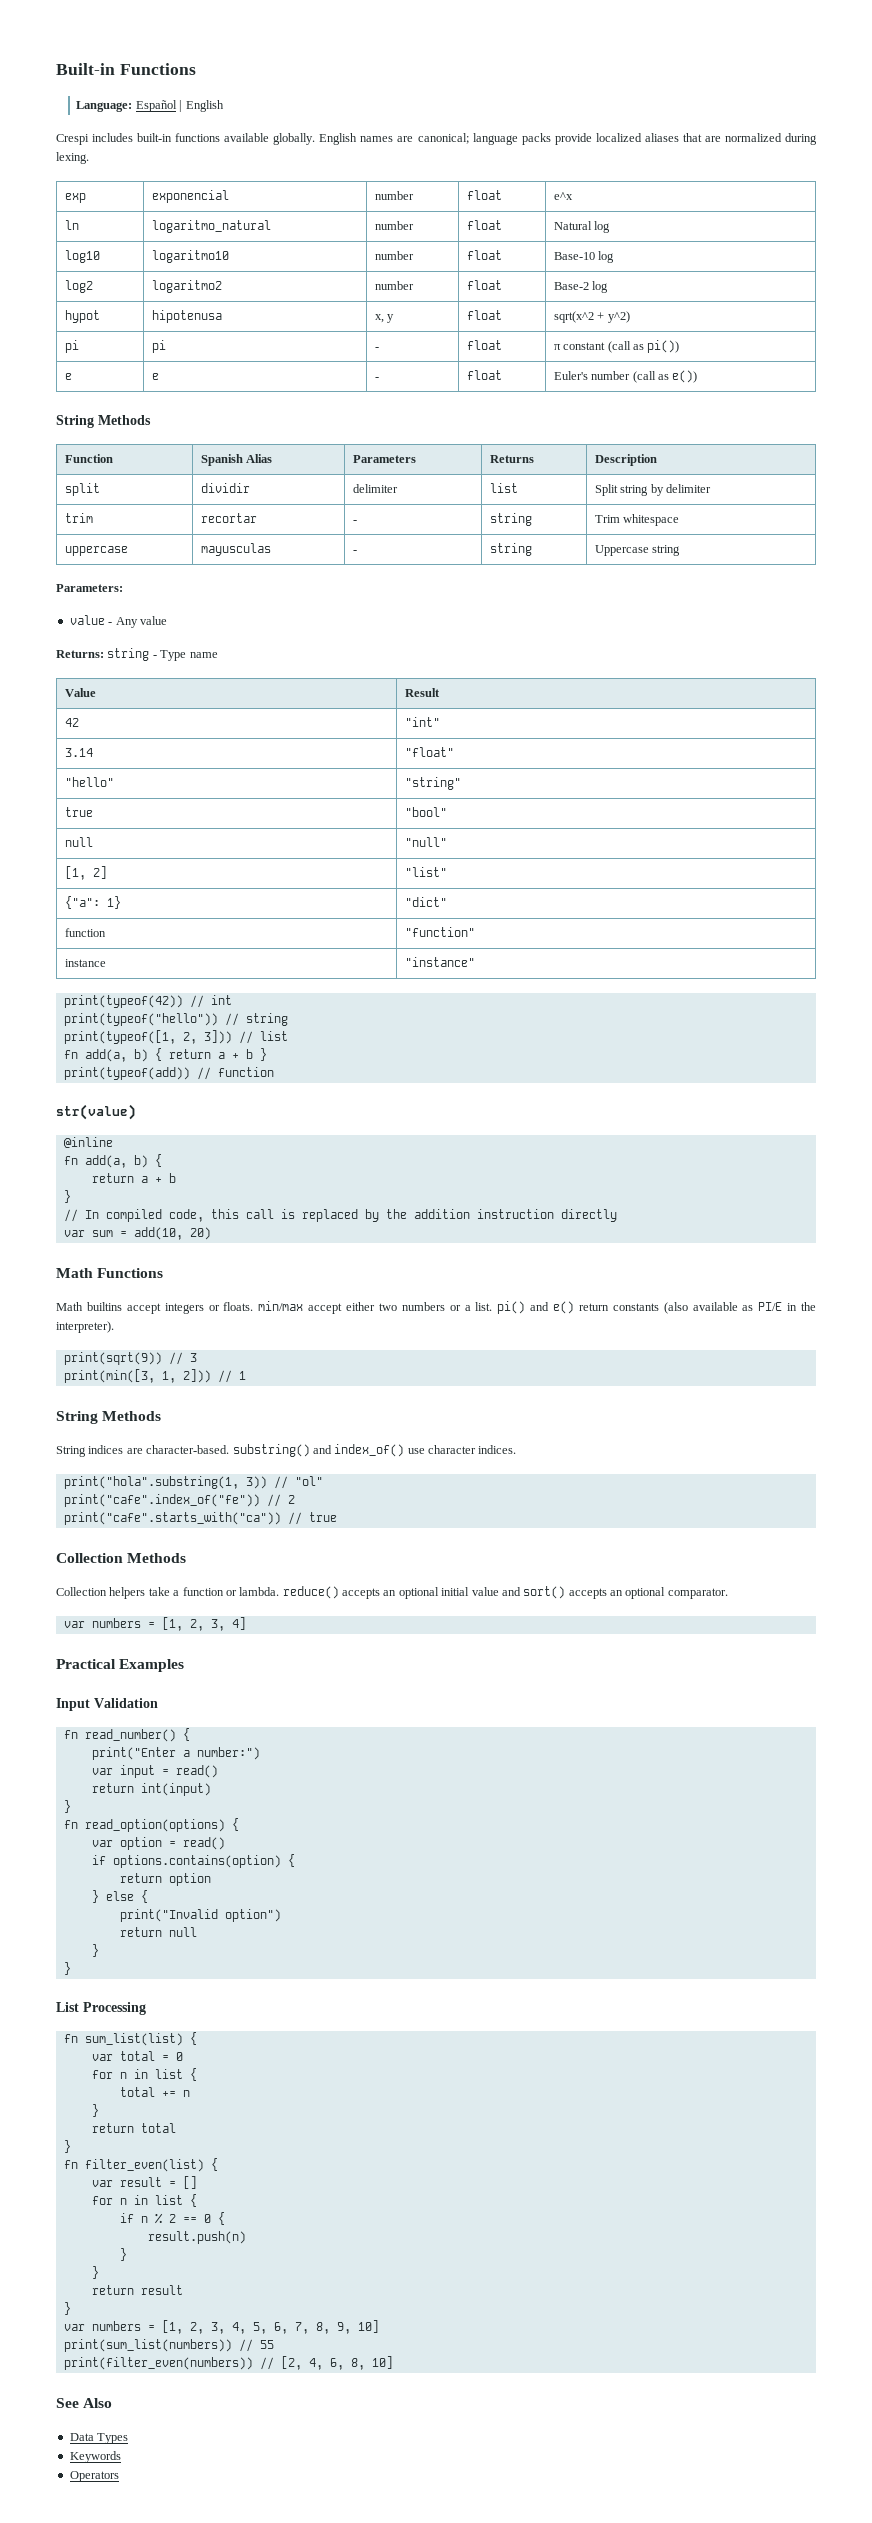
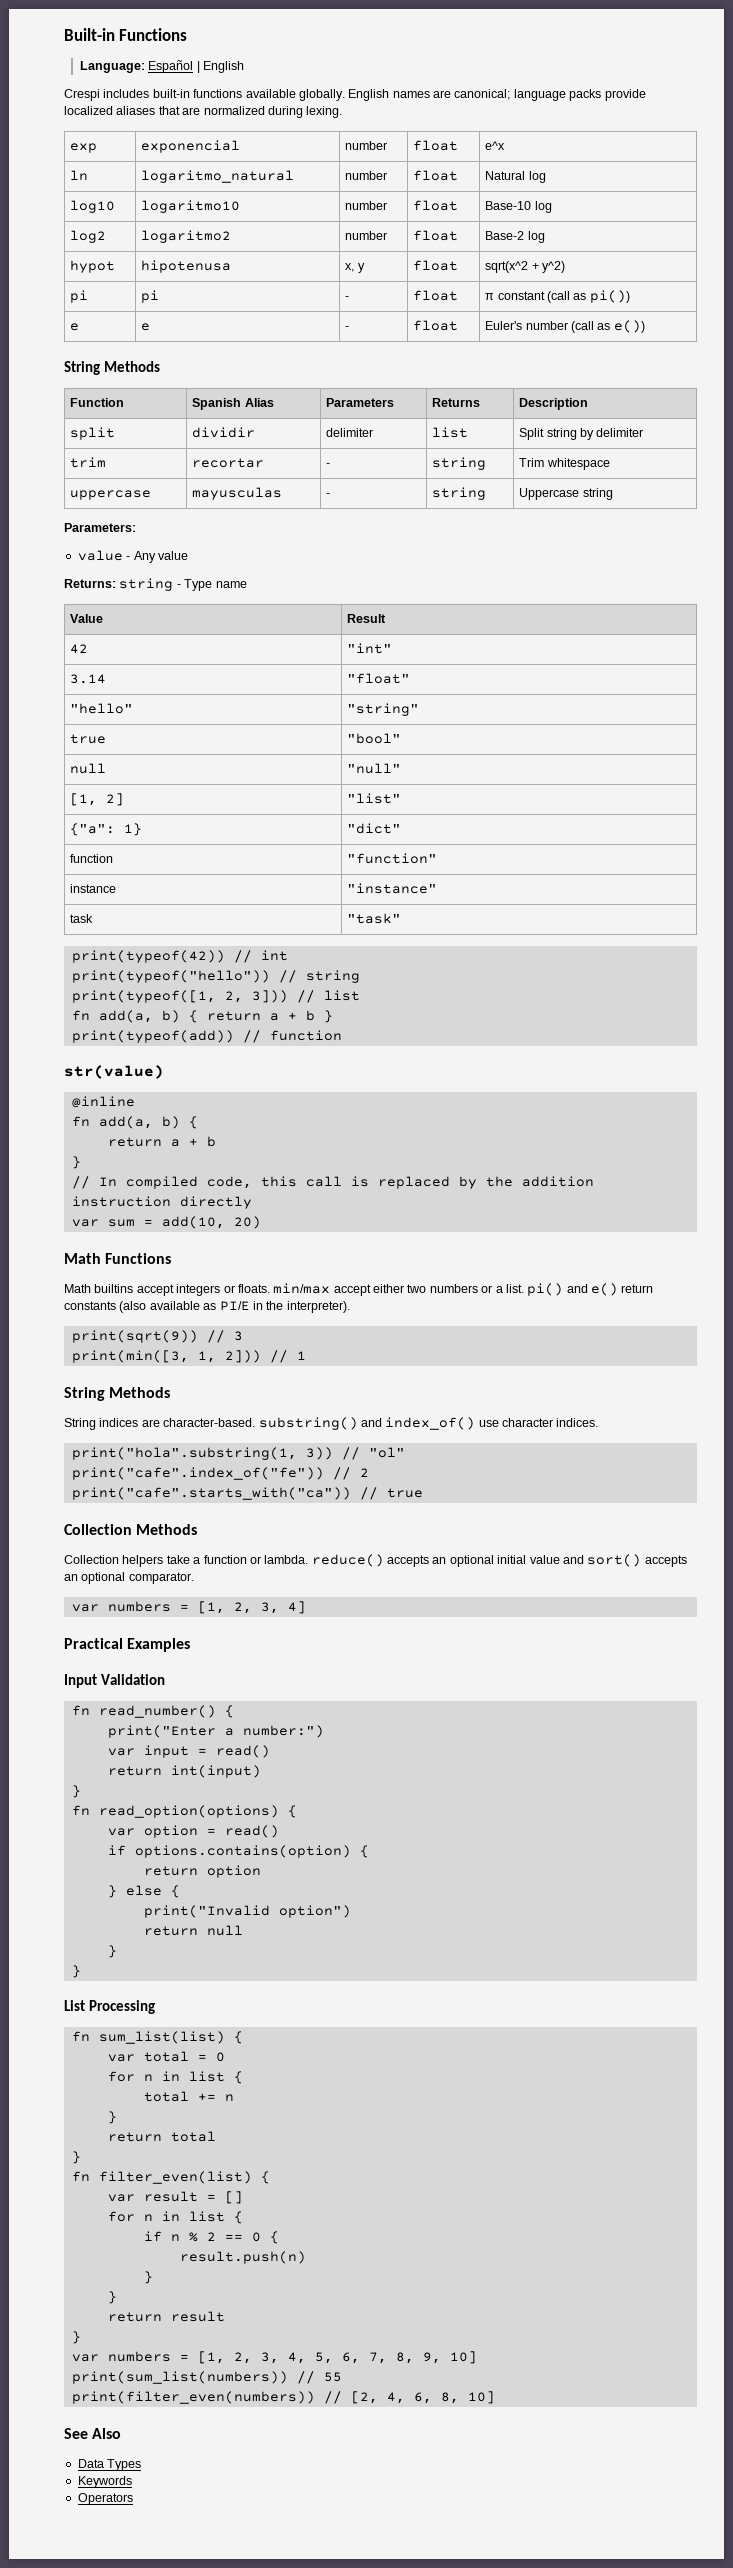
(475, 962) none -> [70,914,94,923] [347,913,402,924] // task | "task"

